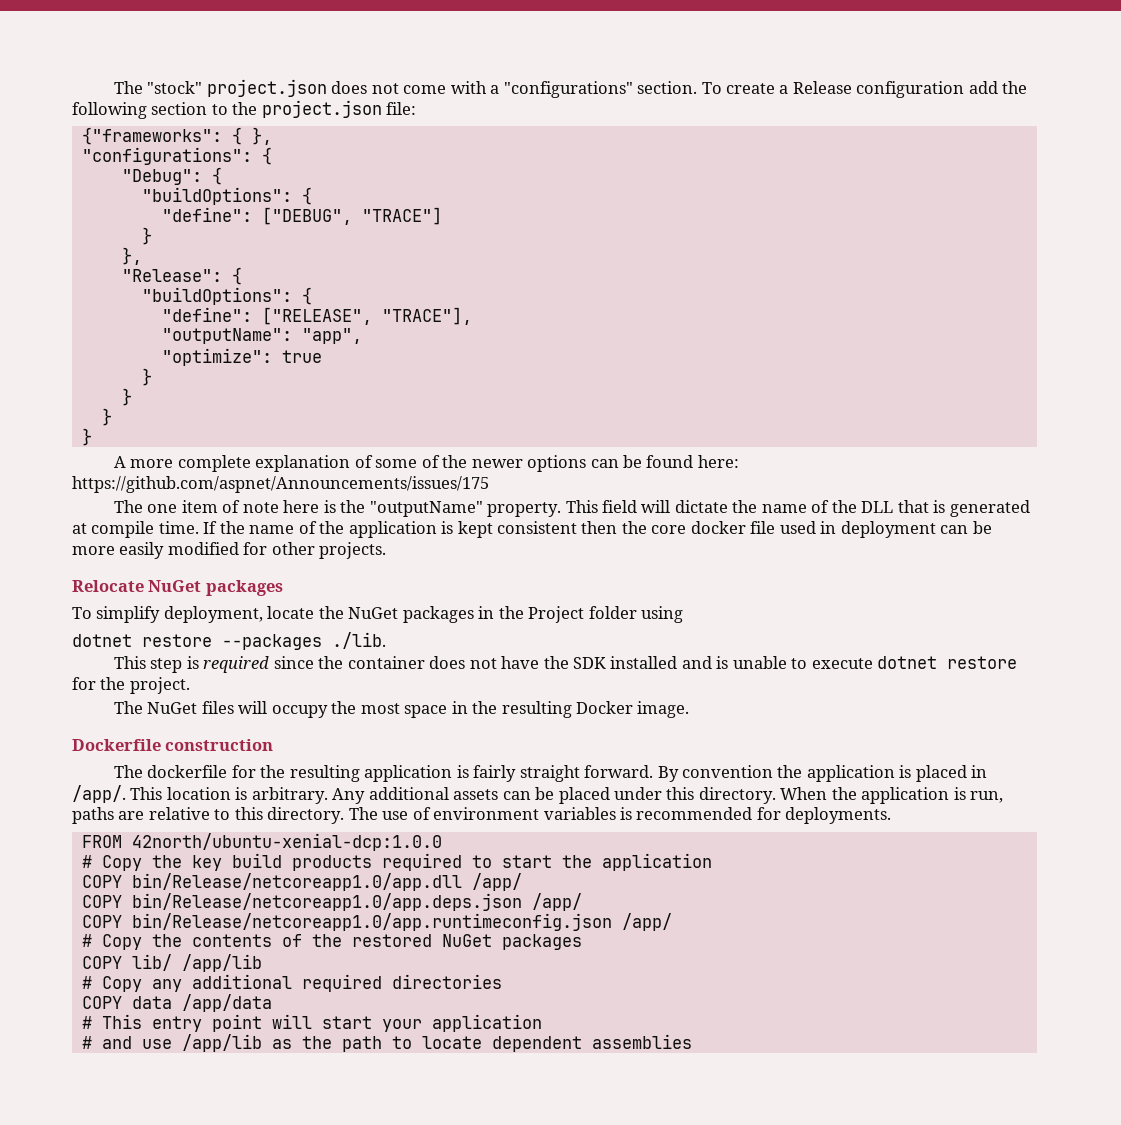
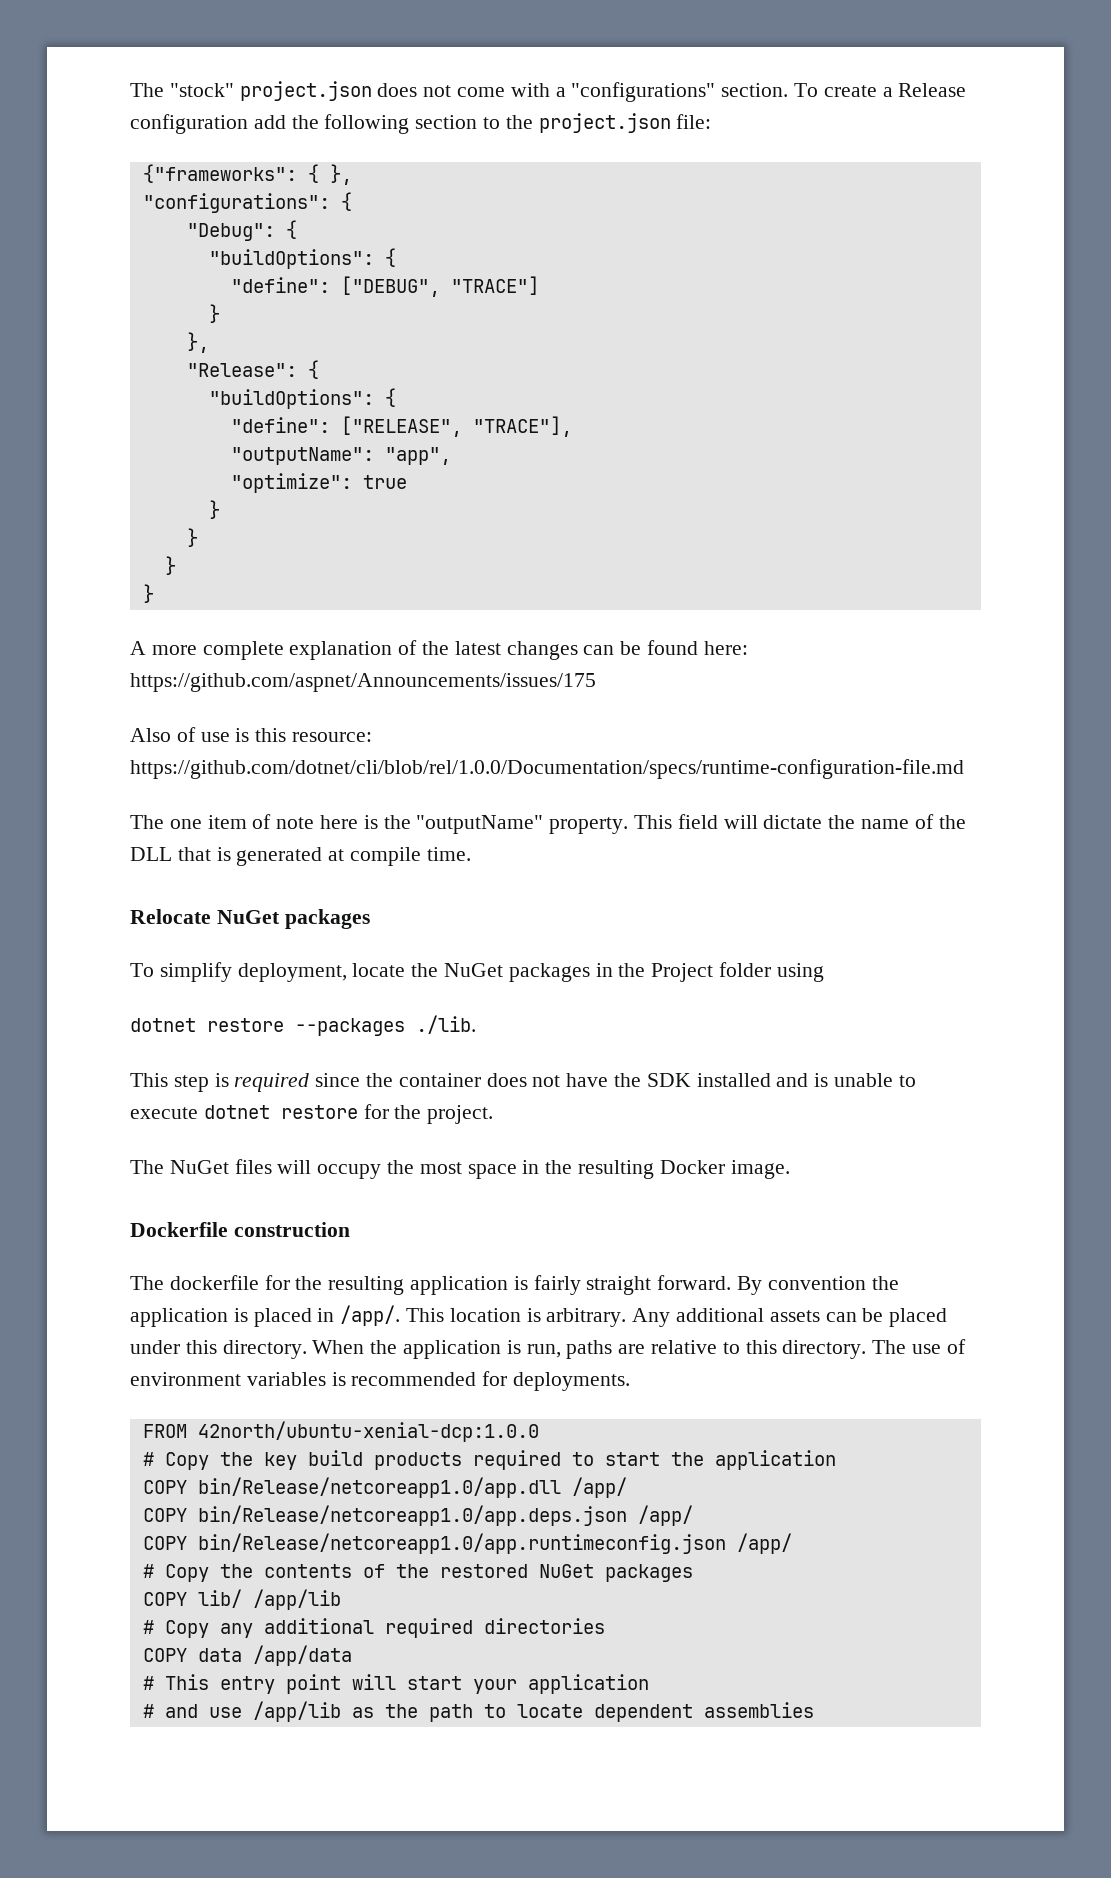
[375,455,587,472] some of the newer options -> [422,641,578,660] the latest changes
(489, 484) none -> [130,727,373,742] [130,759,964,779] // Also of use is this resource: https://github.com/dotnet/cli/blob/rel/1.0.0/Documentation/specs/runtime-configuration-file.md
[203,521,992,538] [72,542,387,559] If the name of the application is kept consistent then the core docker file used in deployment can be more easily modified for other projects. -> (471, 854) none

